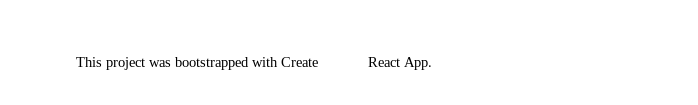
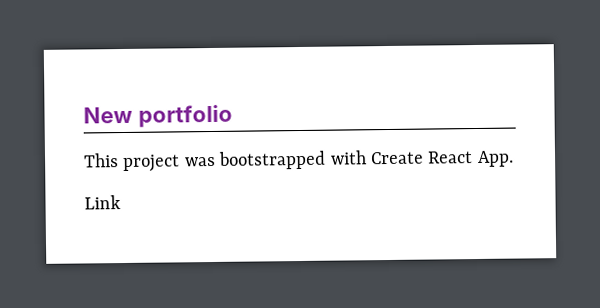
(76, 62) none -> [83,104,233,128] New portfolio //
(432, 63) none -> [84,195,121,210] // Link

